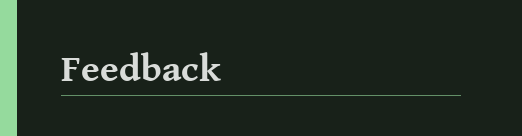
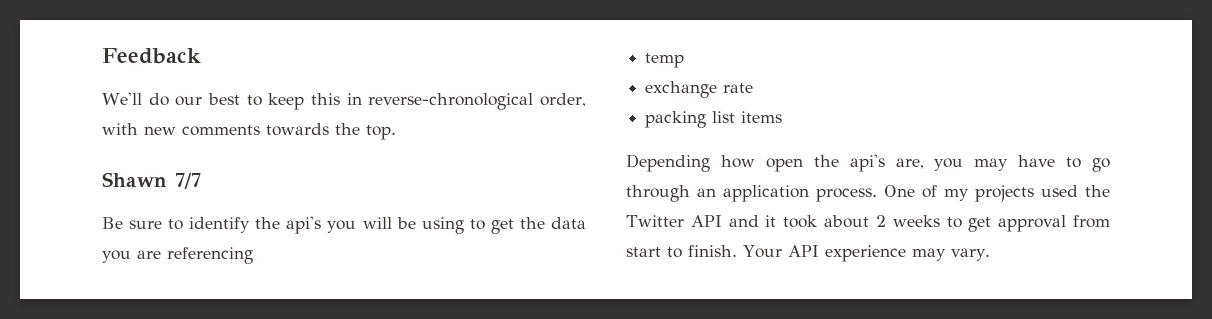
(221, 66) none -> [102,92,586,110] [102,123,396,140] [102,172,201,189] [102,216,586,234] [102,247,253,264] [645,53,685,68] [645,81,754,98] [645,111,783,128] [626,154,1110,172] [626,185,1110,202] [626,215,1110,232] [626,245,990,262] // We'll do our best to keep this in reverse-chronological order, with new comments towards the top. // Shawn 7/7 // Be sure to identify the api's you will be using to get the data you are referencing // temp // exchange rate // packing list items // Depending how open the api's are, you may have to go through an application process. One of my projects used the Twitter API and it took about 2 weeks to get approval from start to finish. Your API experience may vary.

